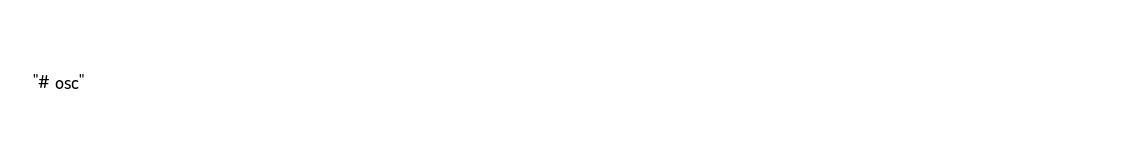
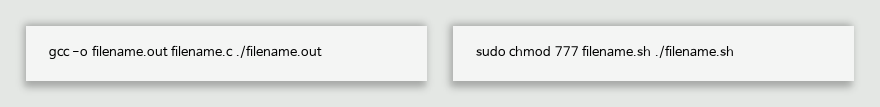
[33,74,85,89] "# osc" -> [49,45,322,60] [476,45,734,58] gcc -o filename.out filename.c ./filename.out // sudo chmod 777 filename.sh ./filename.sh

